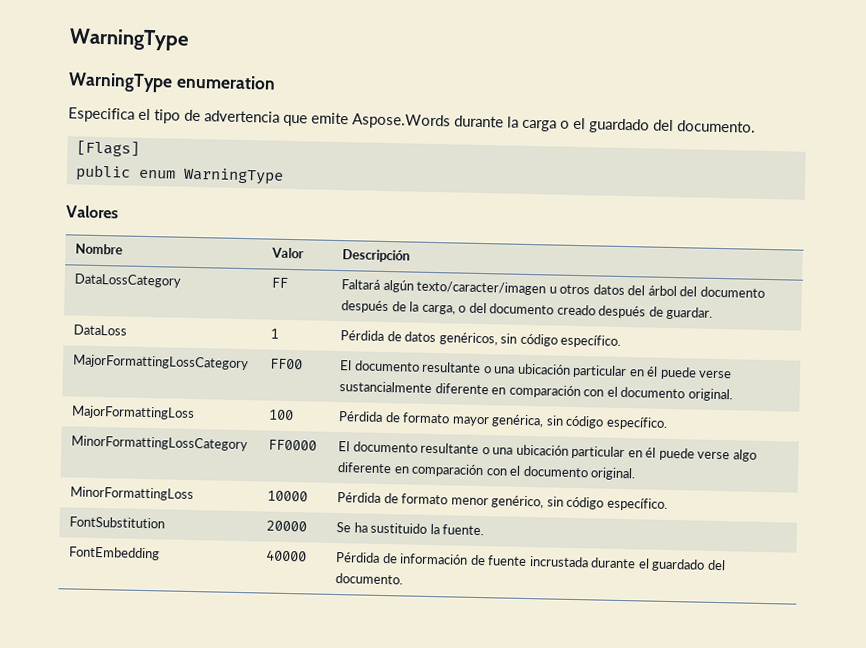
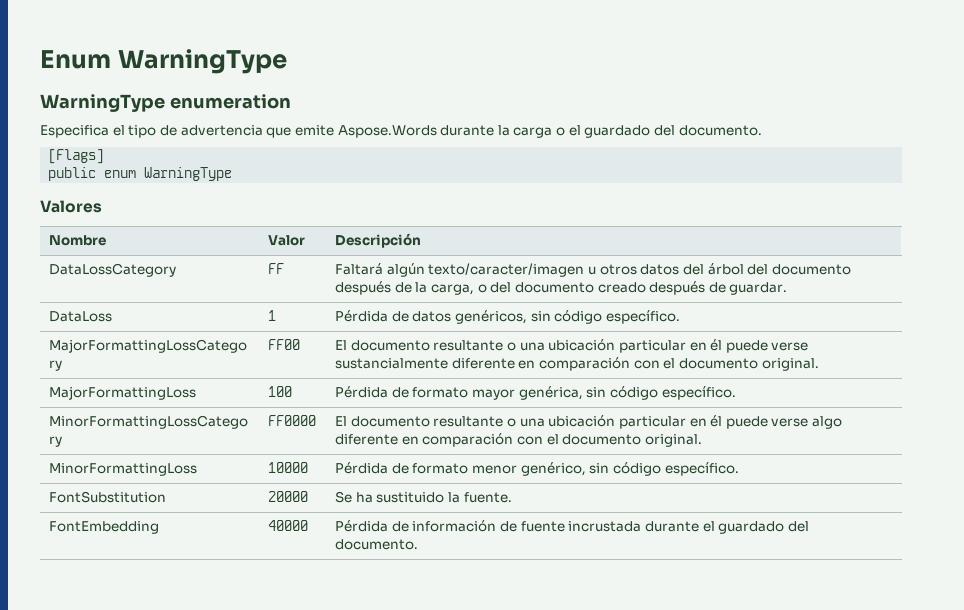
(69, 39) none -> [40,50,111,69] Enum

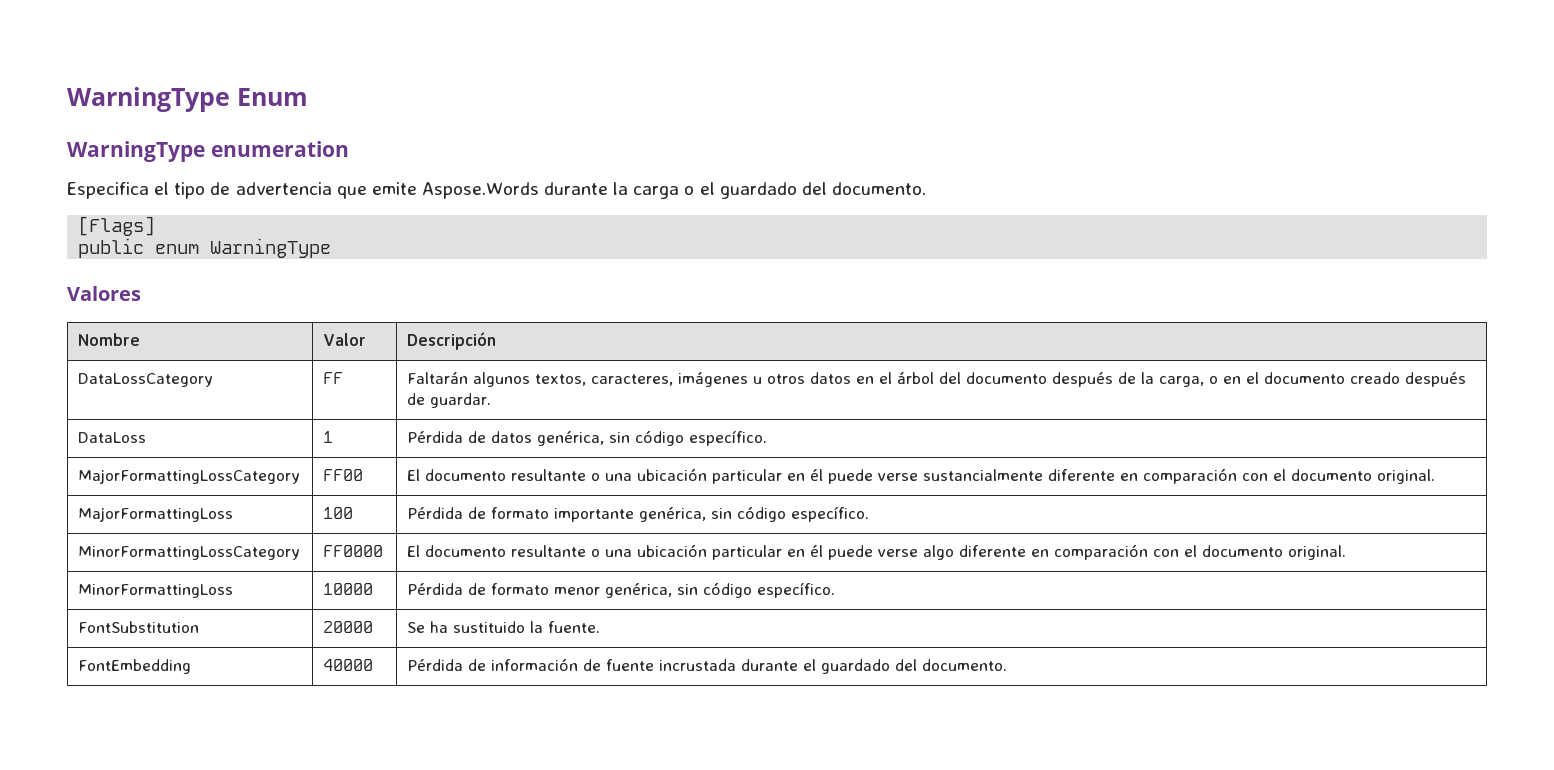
(40, 59) none -> [67,87,230,112] WarningType
[117,49,287,74] WarningType -> (308, 97) none
[335,263,585,277] Faltará algún texto/caracter/imagen -> [407,372,749,387] Faltarán algunos textos, caracteres, imágenes
[682,264,704,275] del -> [856,372,893,384] en el
[490,282,512,293] del -> [1223,372,1260,384] en el
[454,310,527,324] genéricos, -> [537,431,605,446] genérica,
[471,389,515,400] mayor -> [554,508,635,522] importante
[520,462,586,476] genérico, -> [605,583,673,598] genérica,

